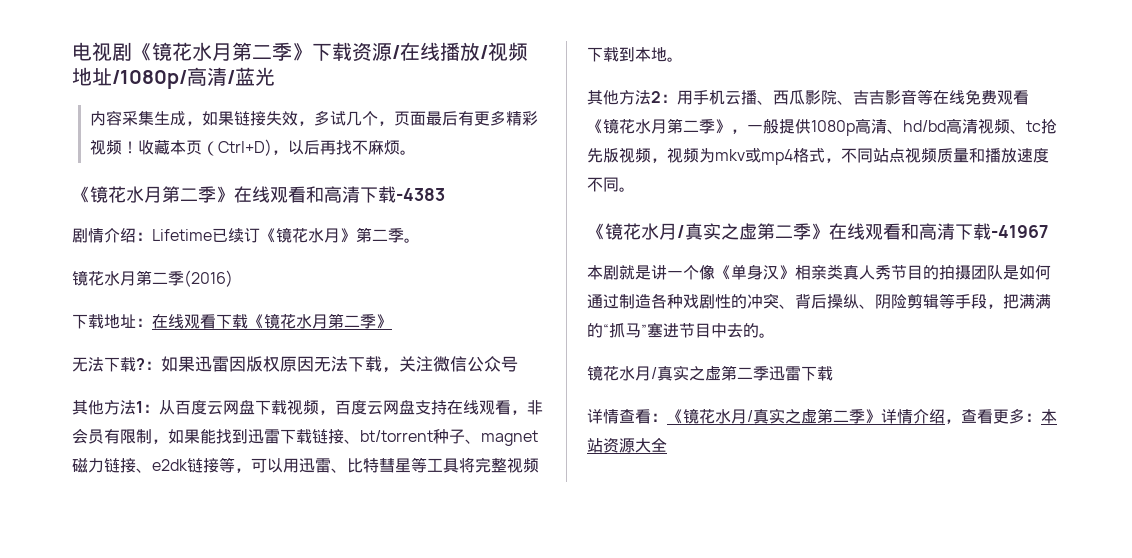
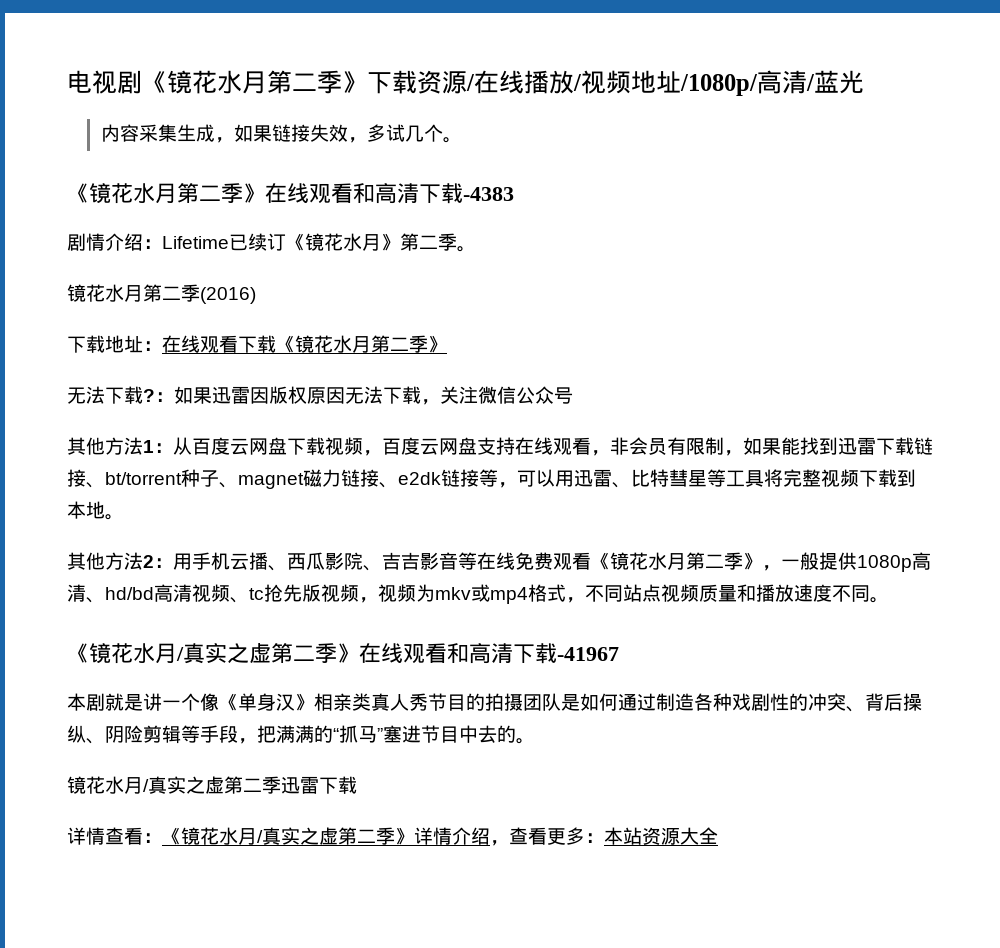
[377,110,538,126] [89,139,400,156] ，页面最后有更多精彩视频！收藏本页（Ctrl+D)，以后再找不麻烦 -> (443, 133) none

